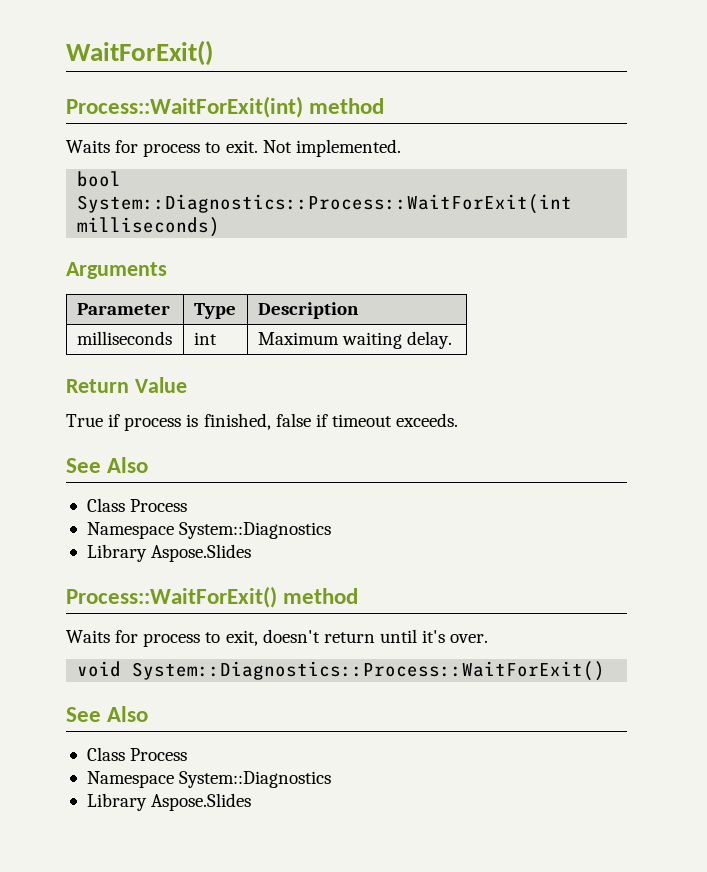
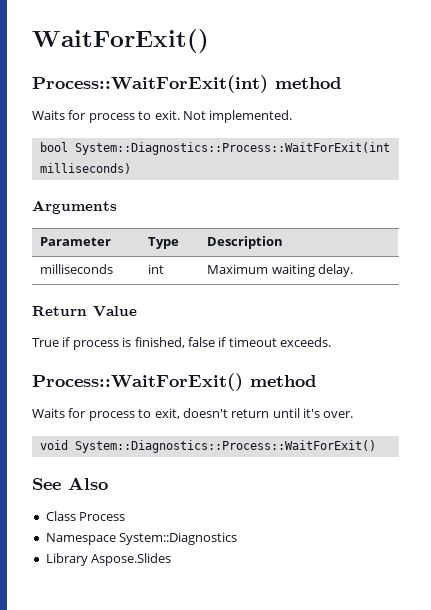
[66,457,149,473] [86,498,188,512] [86,522,332,539] [86,544,252,562] // See Also // Class Process // Namespace System::Diagnostics // Library Aspose.Slides -> (331, 342) none

